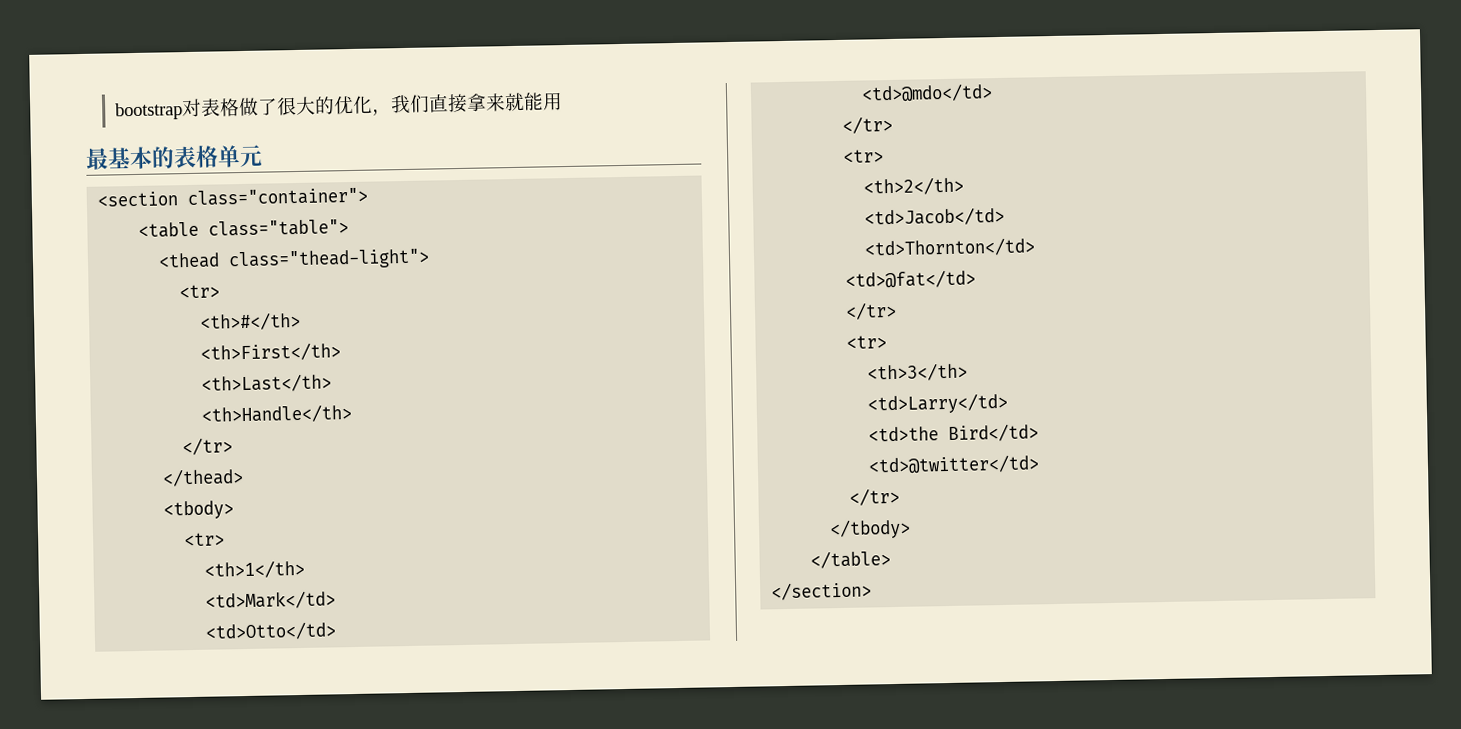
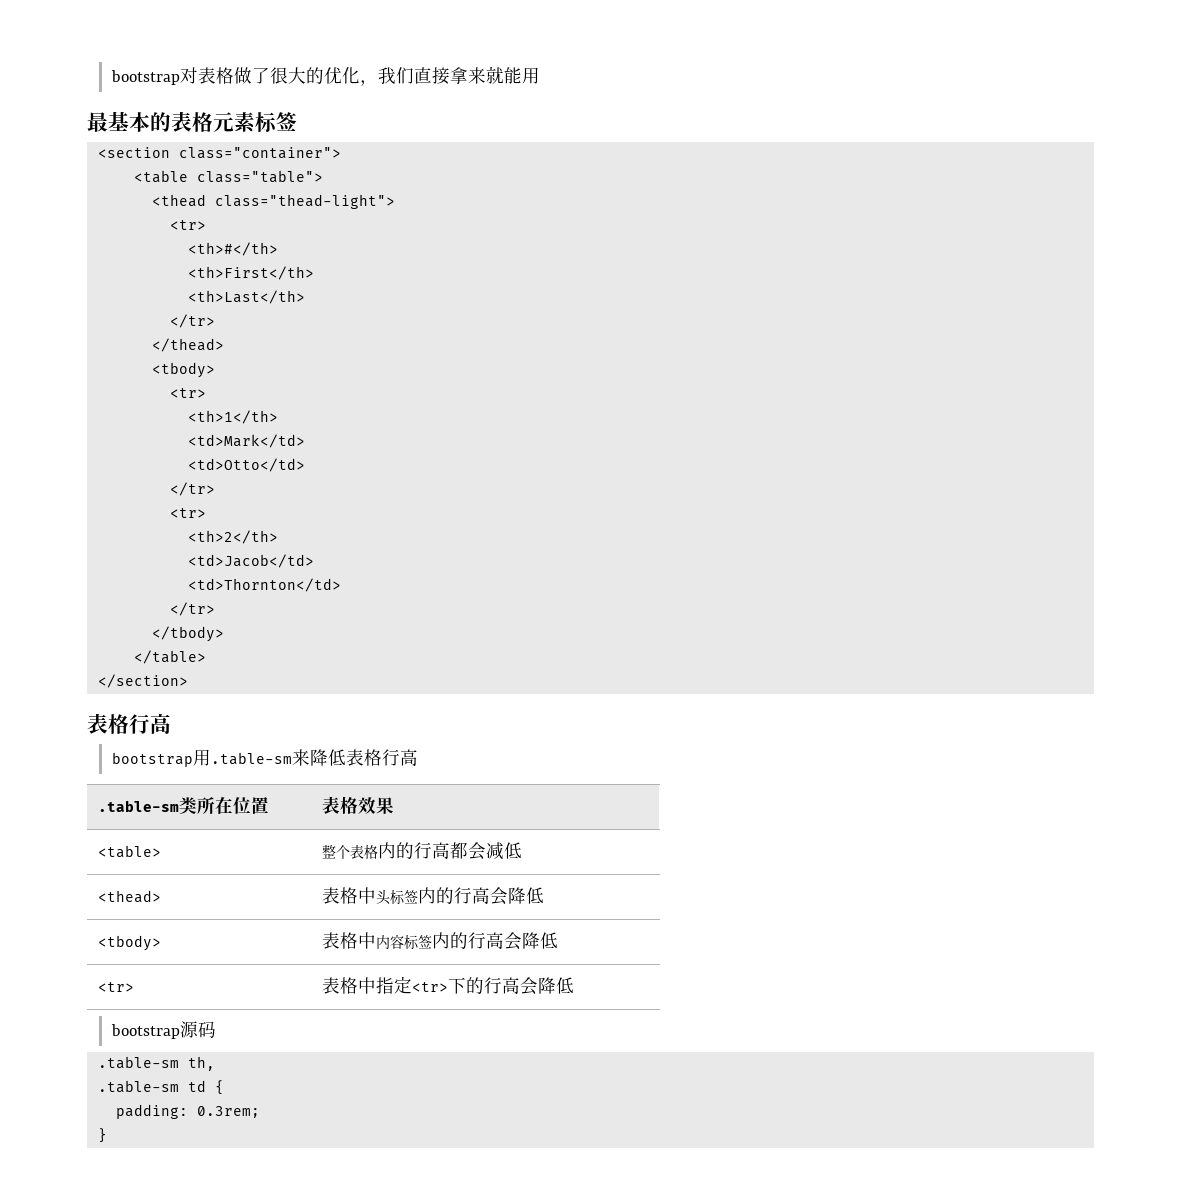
[217,145,241,168] 单 -> (213, 122) none
(263, 156) none -> [234,112,297,133] 素标签
[201,403,353,424] // <th>Handle</th> -> (305, 297) none
[861,83,994,103] // <td>@mdo</td> -> (305, 465) none
[845,269,977,289] [845,301,898,320] [846,335,888,349] [867,362,969,382] [867,392,1009,415] [868,423,1040,442] [868,454,1041,475] [849,487,901,506] [829,518,912,540] [810,550,892,569] [771,581,873,601] <td>@fat</td> // </tr> // <tr> // <th>3</th> // <td>Larry</td> // <td>the Bird</td> // <td>@twitter</td> // </tr> // </tbody> // </table> // </section> -> [169,602,215,616] [151,626,224,642] [133,650,206,664] [97,674,188,688] [87,713,171,734] [111,749,418,767] [97,796,269,814] [321,796,394,814] [97,845,161,858] [321,842,522,860] [97,890,161,903] [321,887,544,905] [97,935,161,951] [321,932,558,950] [97,982,134,992] [321,976,574,995] [110,1021,216,1039] [97,1056,215,1071] [97,1080,224,1095] [115,1104,260,1119] [97,1128,107,1143] </tr> // </tbody> // </table> // </section> // 表格行高 // bootstrap用.table-sm来降低表格行高 // .table-sm类所在位置 | 表格效果 // <table> | 整个表格内的行高都会减低 // <thead> | 表格中头标签内的行高会降低 // <tbody> | 表格中内容标签内的行高会降低 // <tr> | 表格中指定<tr>下的行高会降低 // bootstrap源码 // .table-sm th, // .table-sm td { // padding: 0.3rem; // }

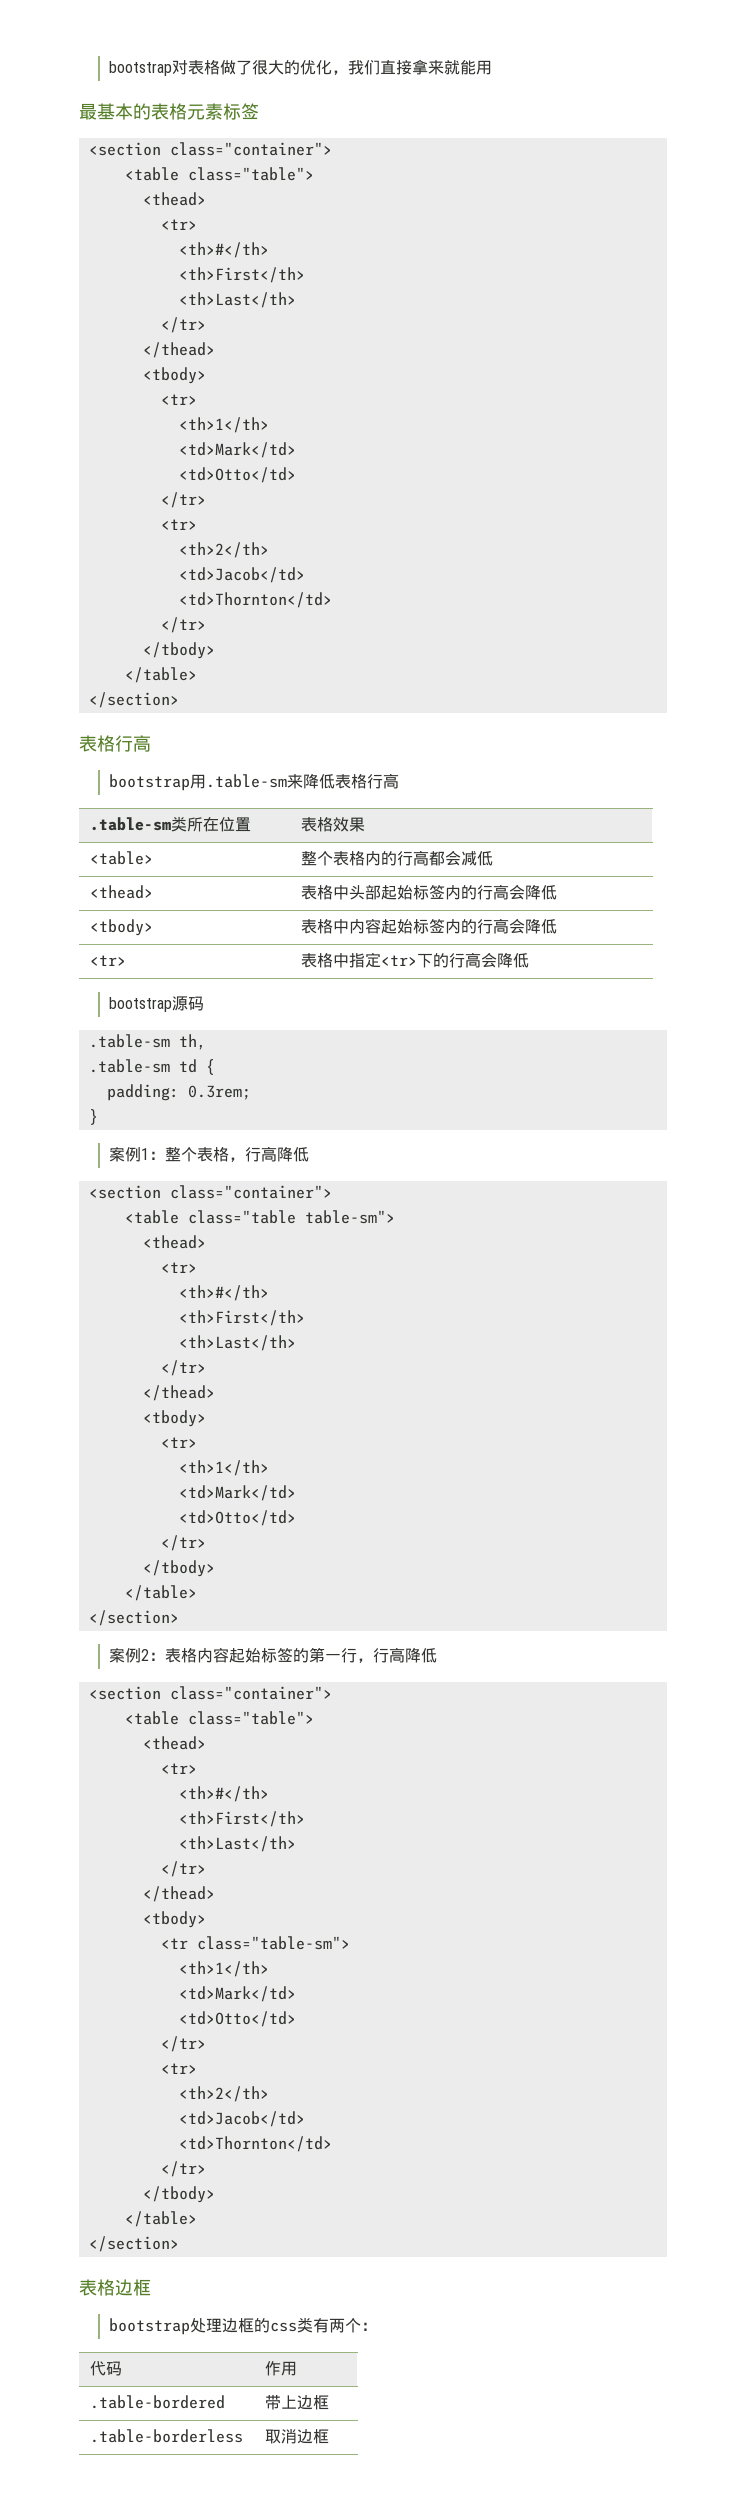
[151,194,395,209] <thead class="thead-light"> -> [142,192,206,206] <thead>
(391, 897) none -> [364,885,413,900] 部起始
(404, 941) none -> [380,919,413,934] 起始
(107, 1135) none -> [109,1146,310,1162] [88,1185,332,1199] [124,1210,395,1224] [142,1235,206,1249] [160,1262,197,1273] [178,1285,269,1301] [178,1310,305,1326] [178,1335,296,1351] [160,1360,206,1376] [142,1385,215,1401] [142,1410,206,1427] [160,1437,197,1448] [178,1460,269,1476] [178,1485,296,1501] [178,1510,296,1526] [160,1535,206,1551] [142,1560,215,1577] [124,1585,197,1601] [88,1610,179,1626] [109,1647,438,1663] [88,1686,332,1700] [124,1711,314,1725] [142,1736,206,1750] [160,1763,197,1774] [178,1786,269,1802] [178,1811,305,1827] [178,1836,296,1852] [160,1861,206,1877] [142,1886,215,1902] [142,1911,206,1928] [160,1936,350,1950] [178,1961,269,1977] [178,1986,296,2002] [178,2011,296,2027] [160,2036,206,2052] [160,2063,197,2074] [178,2086,269,2102] [178,2111,305,2127] [178,2136,332,2152] [160,2161,206,2177] [142,2186,215,2203] [124,2211,197,2227] [88,2236,179,2252] [79,2279,151,2296] [109,2317,378,2335] [89,2361,122,2376] [264,2361,297,2376] [89,2395,225,2409] [264,2395,329,2410] [89,2429,243,2443] [264,2429,329,2444] // 案例1：整个表格，行高降低 // <section class="container"> // <table class="table table-sm"> // <thead> // <tr> // <th>#</th> // <th>First</th> // <th>Last</th> // </tr> // </thead> // <tbody> // <tr> // <th>1</th> // <td>Mark</td> // <td>Otto</td> // </tr> // </tbody> // </table> // </section> // 案例2：表格内容起始标签的第一行，行高降低 // <section class="container"> // <table class="table"> // <thead> // <tr> // <th>#</th> // <th>First</th> // <th>Last</th> // </tr> // </thead> // <tbody> // <tr class="table-sm"> // <th>1</th> // <td>Mark</td> // <td>Otto</td> // </tr> // <tr> // <th>2</th> // <td>Jacob</td> // <td>Thornton</td> // </tr> // </tbody> // </table> // </section> // 表格边框 // bootstrap处理边框的css类有两个： // 代码 | 作用 // .table-bordered | 带上边框 // .table-borderless | 取消边框

